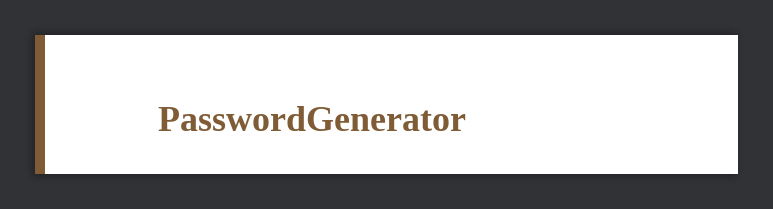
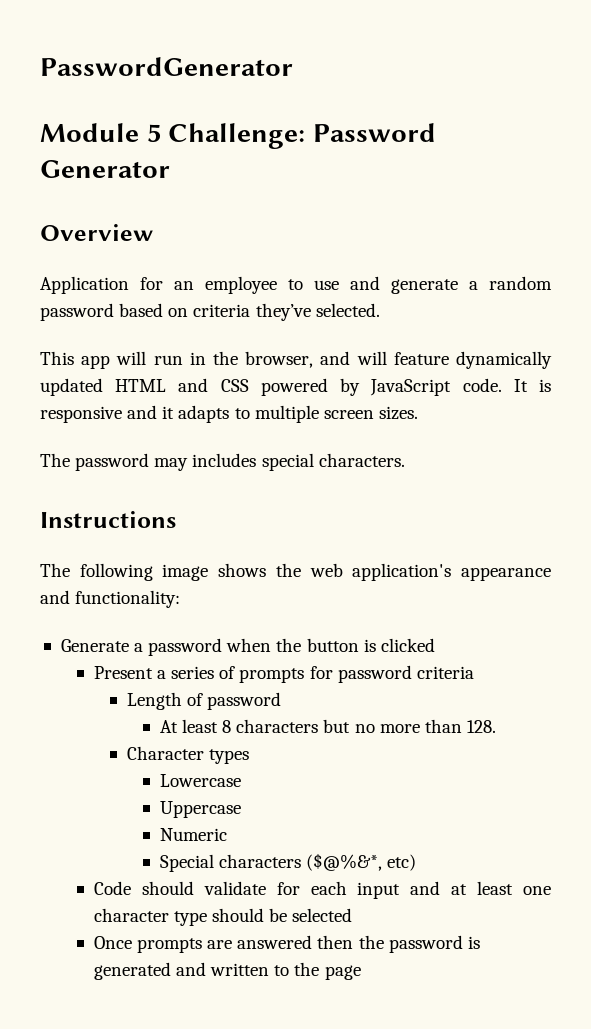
(466, 118) none -> [40,123,436,149] [40,160,170,178] [40,224,153,241] [40,276,552,294] [40,303,380,321] [40,351,552,369] [40,378,551,396] [40,405,418,423] [40,453,405,471] [40,511,176,528] [40,563,551,581] [40,590,181,608] [60,638,435,656] [93,665,474,683] [126,692,282,710] [159,719,496,733] [126,746,250,764] [159,774,241,787] [159,801,241,818] [159,828,227,841] [159,853,417,872] [93,881,551,899] [93,908,353,926] [93,935,480,953] [93,962,361,980] // Module 5 Challenge: Password Generator // Overview // Application for an employee to use and generate a random password based on criteria they’ve selected. // This app will run in the browser, and will feature dynamically updated HTML and CSS powered by JavaScript code. It is responsive and it adapts to multiple screen sizes. // The password may includes special characters. // Instructions // The following image shows the web application's appearance and functionality: // Generate a password when the button is clicked // Present a series of prompts for password criteria // Length of password // At least 8 characters but no more than 128. // Character types // Lowercase // Uppercase // Numeric // Special characters ($@%&*, etc) // Code should validate for each input and at least one character type should be selected // Once prompts are answered then the password is generated and written to the page

